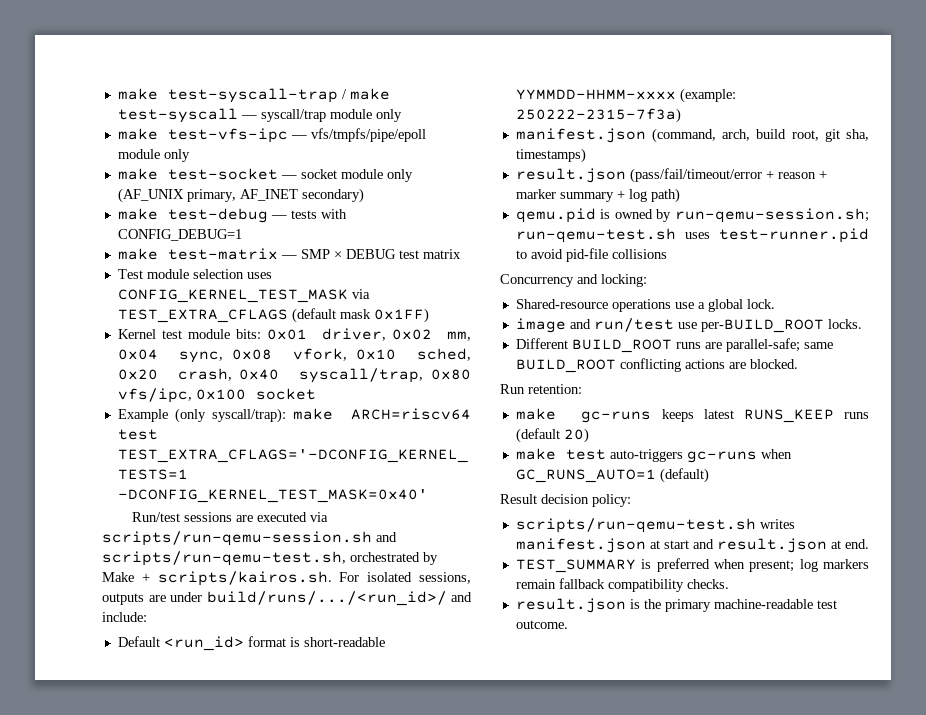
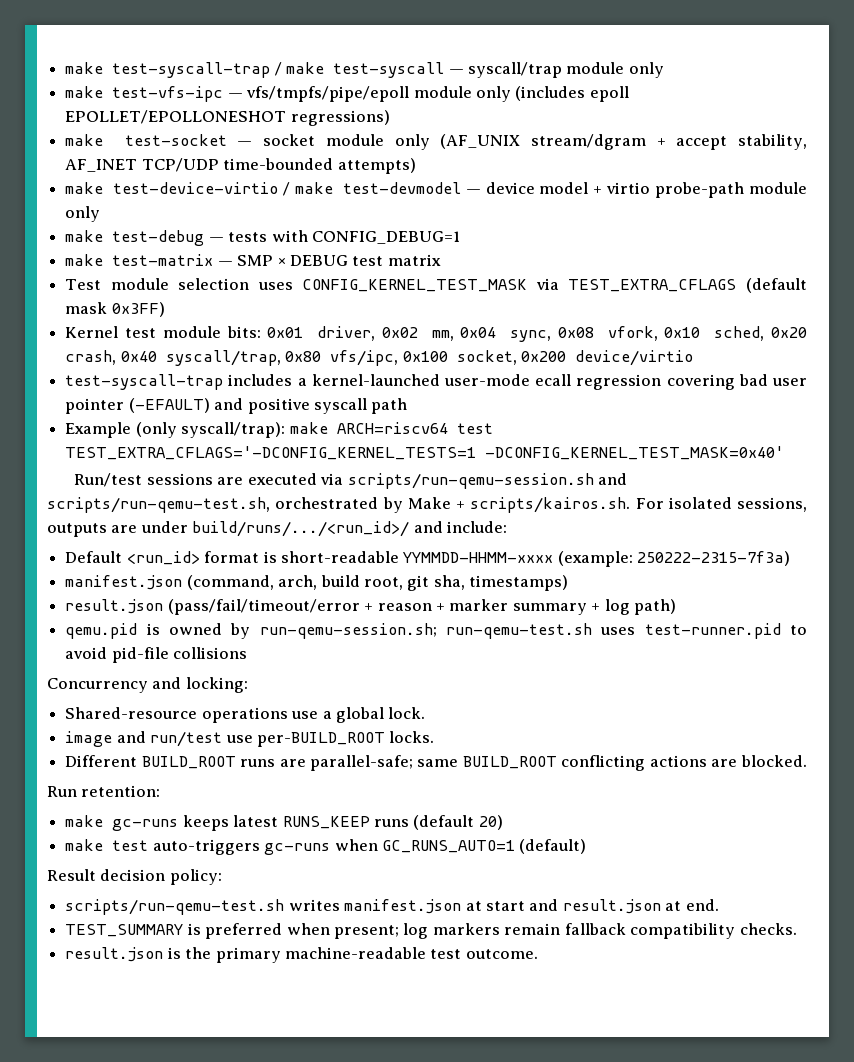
(190, 155) none -> [515,86,629,102] [65,110,390,126] (includes epoll EPOLLET/EPOLLONESHOT regressions)
[186,188,364,203] primary, AF_INET secondary) -> [530,134,807,150] [65,158,416,174] [65,182,807,198] [65,206,101,222] stream/dgram + accept stability, AF_INET TCP/UDP time-bounded attempts) // make test-device-virtio / make test-devmodel — device model + virtio probe-path module only
[373,308,429,323] 0x1FF) -> [111,302,165,317] 0x3FF)
[255,388,316,400] socket -> [456,350,693,366] [65,374,807,390] [65,398,408,414] socket, 0x200 device/virtio // test-syscall-trap includes a kernel-launched user-mode ecall regression covering bad user pointer (-EFAULT) and positive syscall path

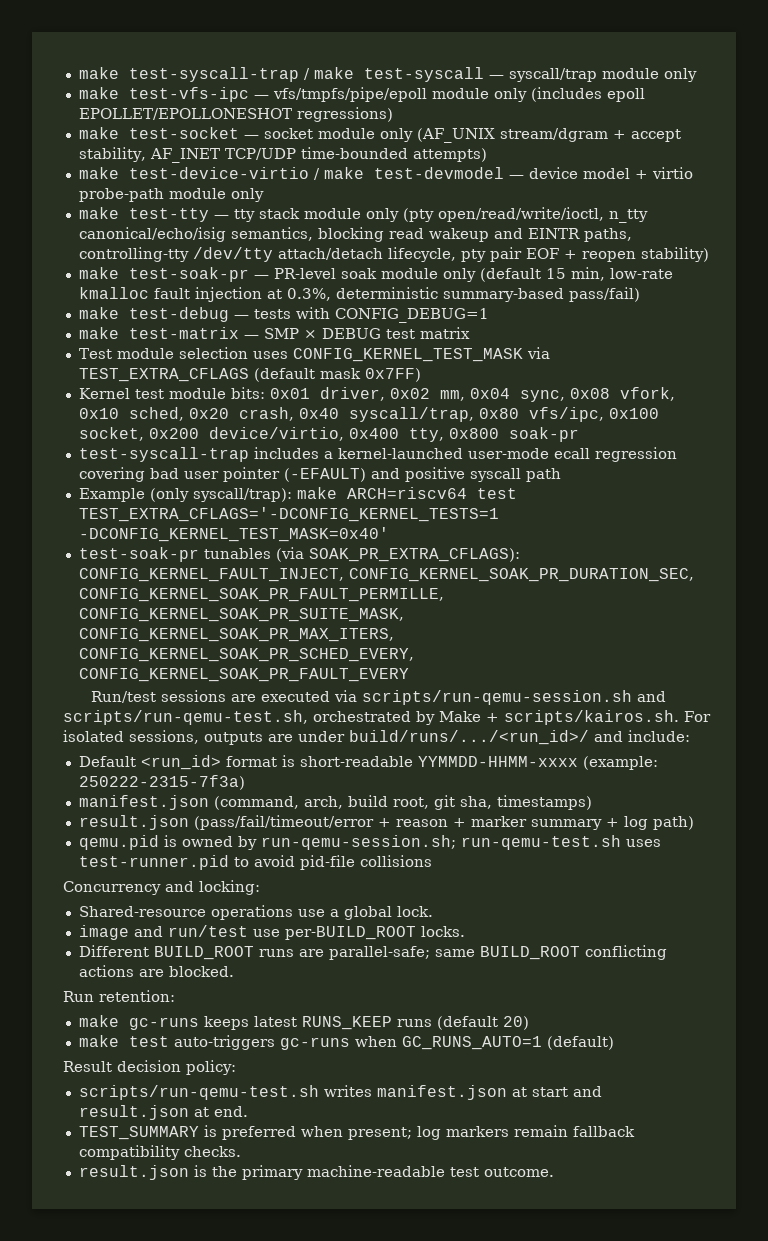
(101, 214) none -> [78,207,648,223] [78,227,632,242] [78,247,709,262] [78,267,673,282] [78,287,640,302] // make test-tty — tty stack module only (pty open/read/write/ioctl, n_tty canonical/echo/isig semantics, blocking read wakeup and EINTR paths, controlling-tty /dev/tty attach/detach lifecycle, pty pair EOF + reopen stability) // make test-soak-pr — PR-level soak module only (default 15 min, low-rate kmalloc fault injection at 0.3%, deterministic summary-based pass/fail)
[111,302,165,317] 0x3FF) -> [364,368,421,382] 0x7FF)
[574,350,693,366] device/virtio -> [208,427,579,442] device/virtio, 0x400 tty, 0x800 soak-pr
(785, 453) none -> [78,547,520,562] [78,568,694,582] [78,588,444,602] [78,608,404,622] [78,628,394,642] [78,648,414,662] [78,668,409,682] // test-soak-pr tunables (via SOAK_PR_EXTRA_CFLAGS): CONFIG_KERNEL_FAULT_INJECT, CONFIG_KERNEL_SOAK_PR_DURATION_SEC, CONFIG_KERNEL_SOAK_PR_FAULT_PERMILLE, CONFIG_KERNEL_SOAK_PR_SUITE_MASK, CONFIG_KERNEL_SOAK_PR_MAX_ITERS, CONFIG_KERNEL_SOAK_PR_SCHED_EVERY, CONFIG_KERNEL_SOAK_PR_FAULT_EVERY

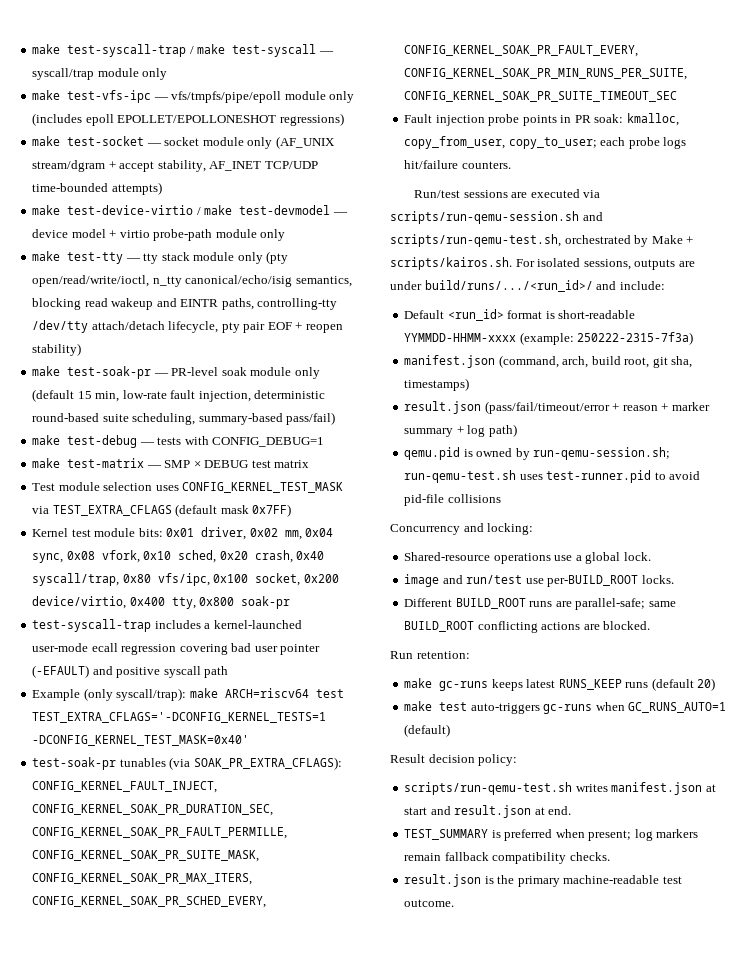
[78,287,438,302] kmalloc fault injection at 0.3%, deterministic -> [170,390,326,402] [32,413,196,425] fault injection, deterministic round-based suite scheduling,
[78,668,409,682] CONFIG_KERNEL_SOAK_PR_FAULT_EVERY -> [404,45,639,57] [404,68,688,80] [404,91,678,102] [404,113,679,126] [404,136,687,149] [404,160,511,169] CONFIG_KERNEL_SOAK_PR_FAULT_EVERY, CONFIG_KERNEL_SOAK_PR_MIN_RUNS_PER_SUITE, CONFIG_KERNEL_SOAK_PR_SUITE_TIMEOUT_SEC // Fault injection probe points in PR soak: kmalloc, copy_from_user, copy_to_user; each probe logs hit/failure counters.

